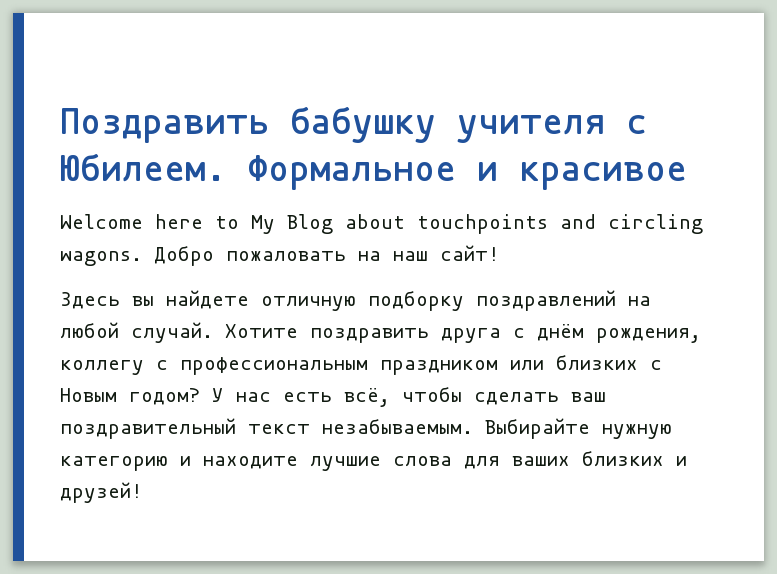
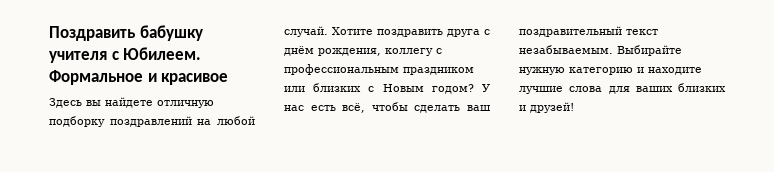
[60,214,703,234] [60,245,500,266] // Welcome here to My Blog about touchpoints and circling wagons. Добро пожаловать на наш сайт! -> (229, 79) none

